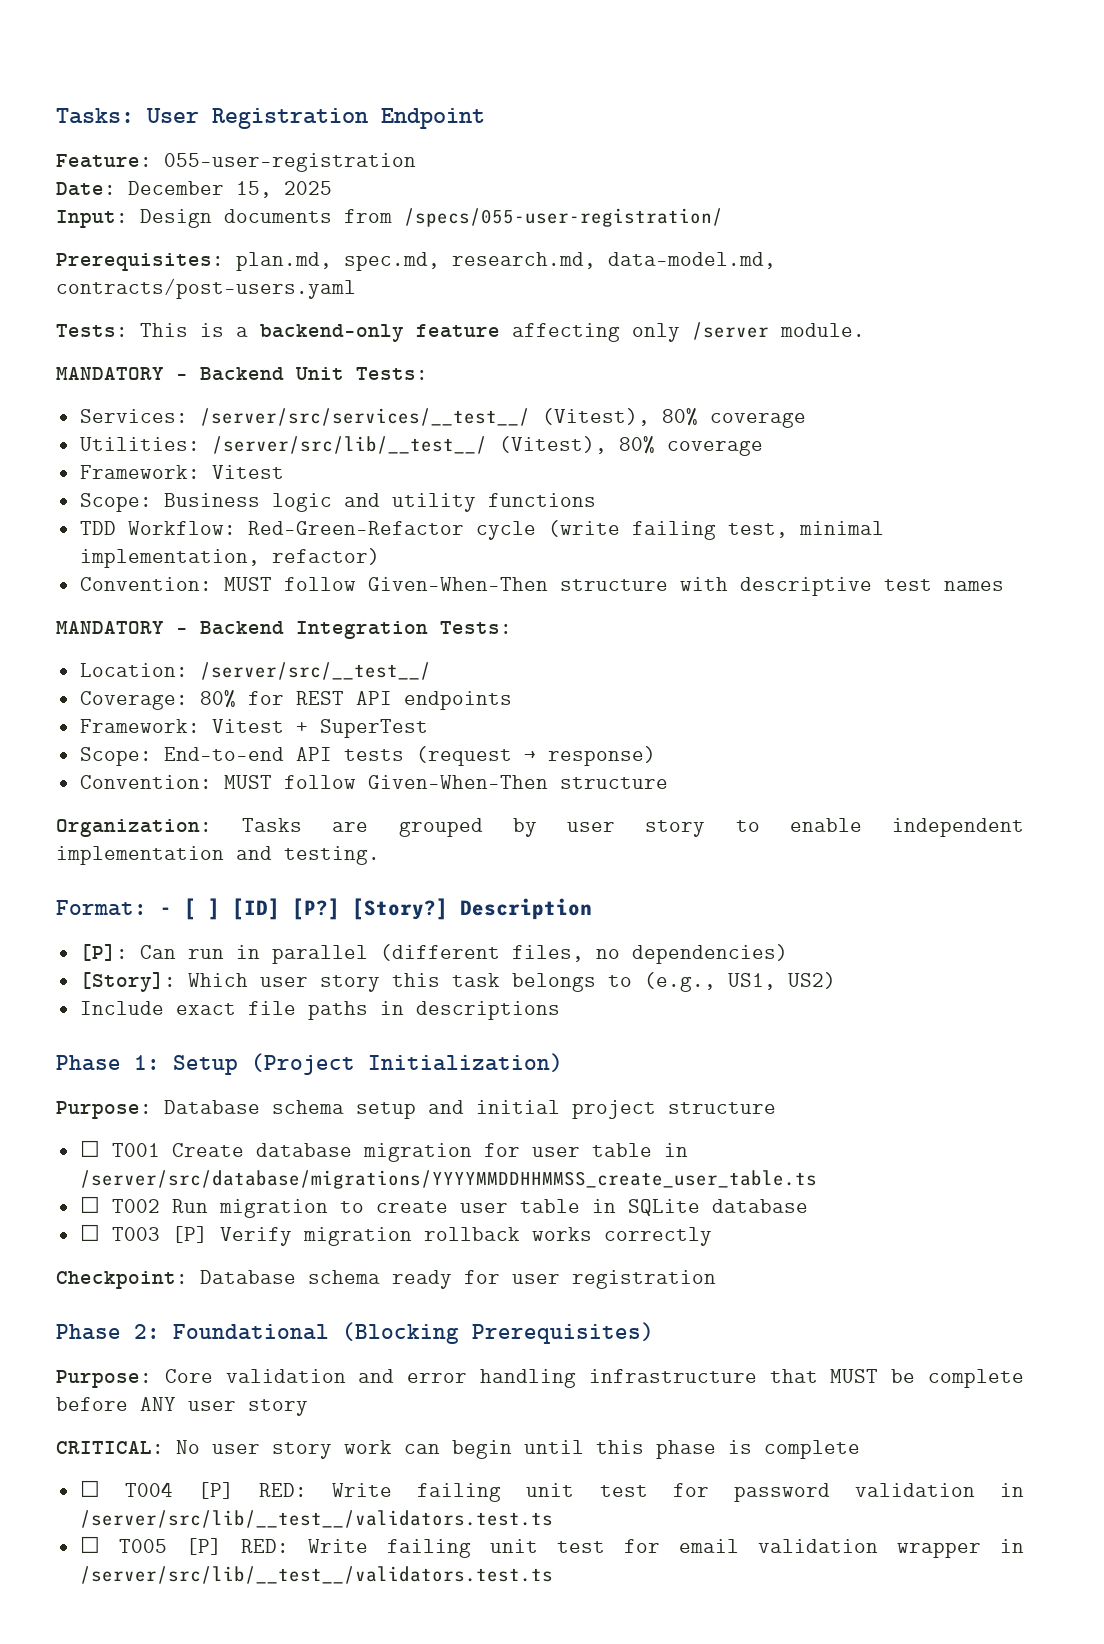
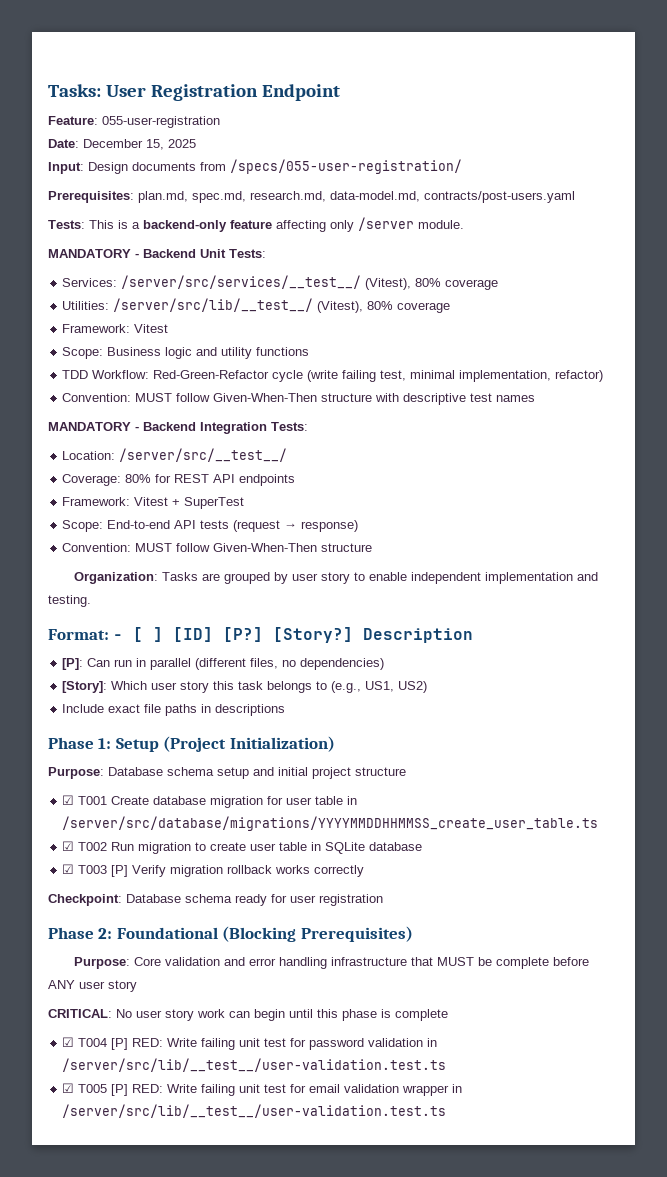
[79,1140,100,1157] ☐ -> [62,795,75,805] ☑
[79,1196,100,1213] ☐ -> [62,841,75,851] ☑
[79,1224,100,1241] ☐ -> [62,864,75,874] ☑
[79,1480,100,1497] ☐ -> [62,1037,75,1047] ☑
[79,1510,553,1528] [79,1536,100,1553] /server/src/lib/__test__/validators.test.ts // ☐ -> [62,1058,447,1072] [62,1083,75,1093] /server/src/lib/__test__/user-validation.test.ts // ☑
[79,1566,553,1584] /server/src/lib/__test__/validators.test.ts -> [62,1104,447,1118] /server/src/lib/__test__/user-validation.test.ts

